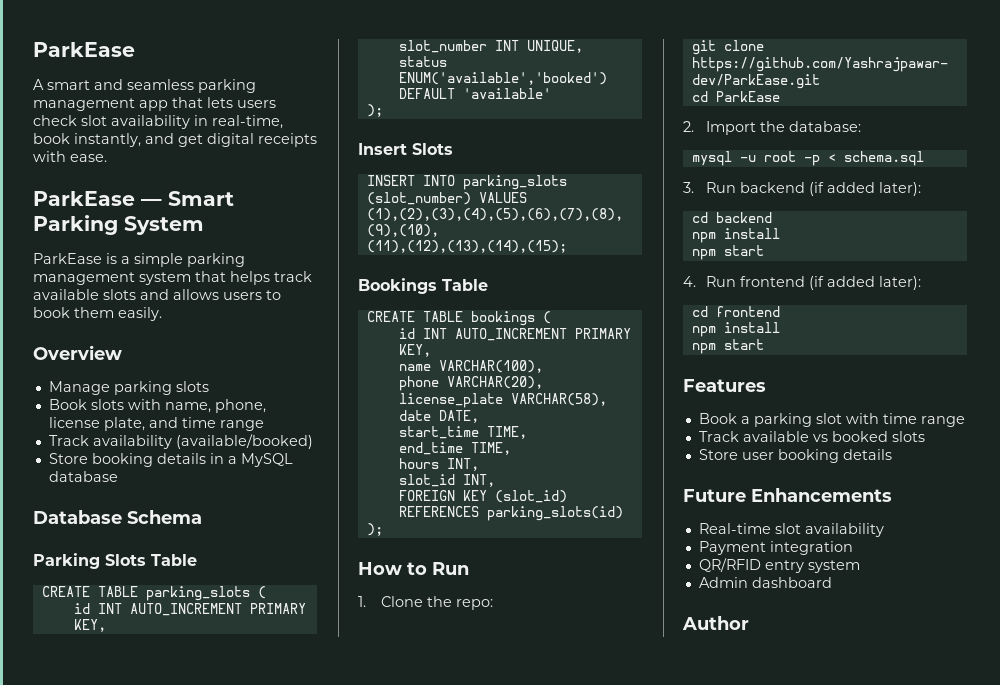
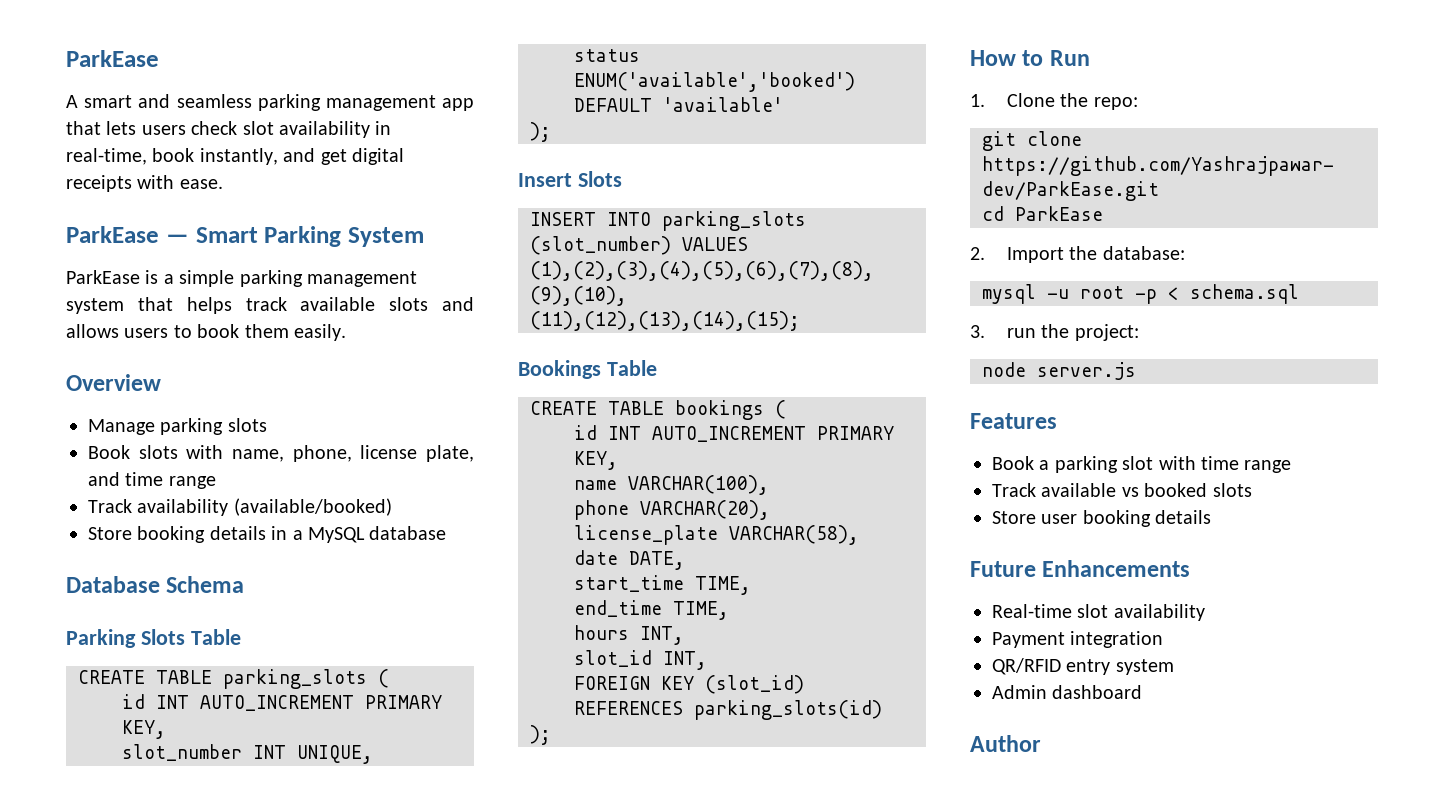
[706,182,922,196] [691,212,772,223] [691,228,780,243] [691,245,764,260] [683,276,922,290] [691,306,780,317] [691,322,780,337] [691,339,764,354] Run backend (if added later): // cd backend // npm install // npm start // 4. Run frontend (if added later): // cd frontend // npm install // npm start -> [1006,324,1139,341] [982,362,1136,380] run the project: // node server.js

